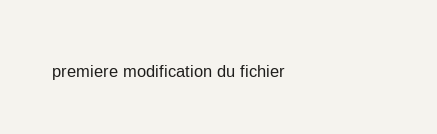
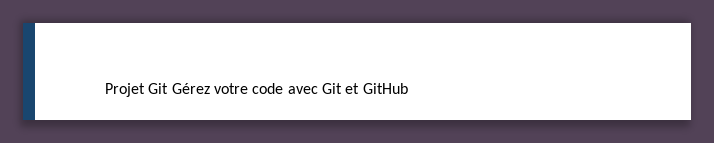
[52,65,285,80] premiere modification du fichier -> [105,83,408,97] Projet Git Gérez votre code avec Git et GitHub

